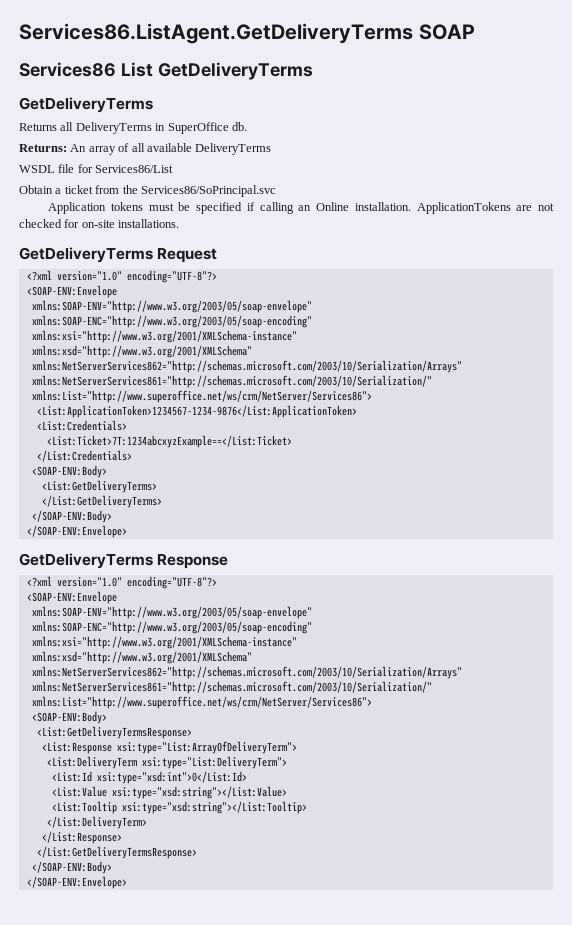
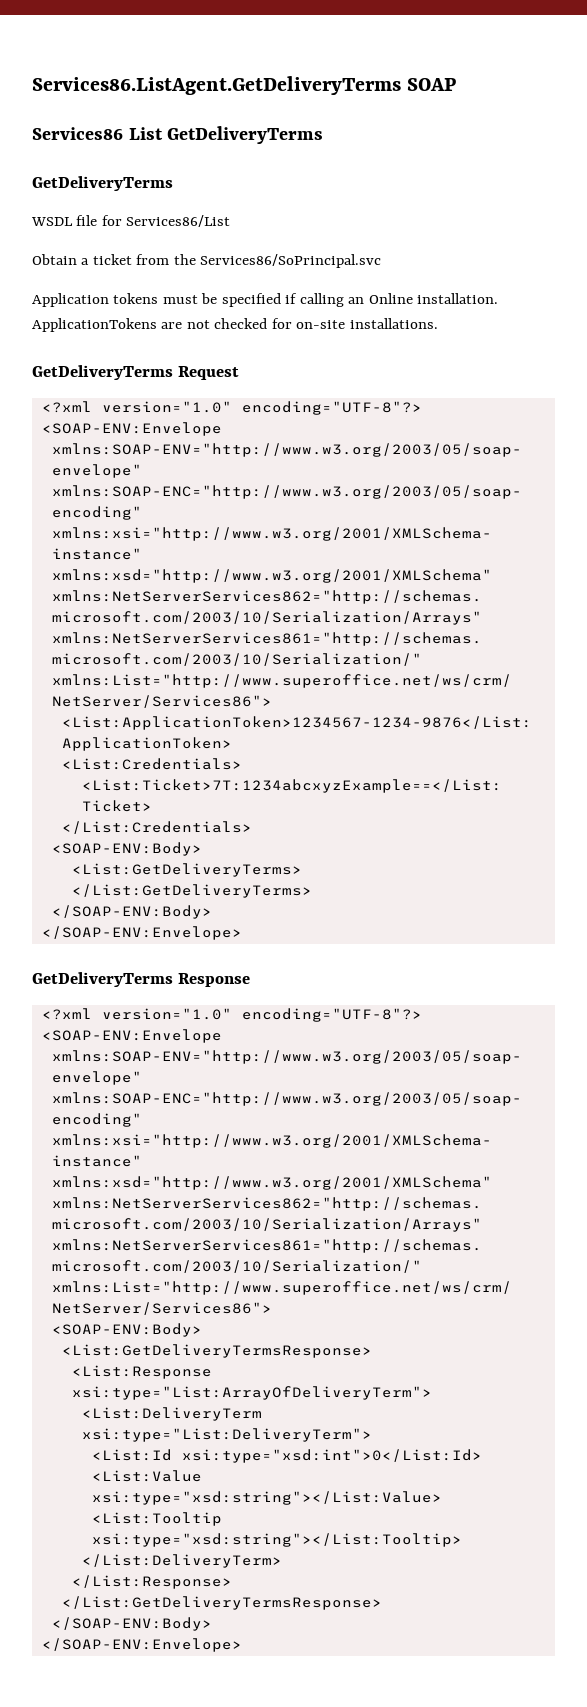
[19,122,247,134] [19,143,272,155] // Returns all DeliveryTerms in SuperOffice db. // Returns: An array of all available DeliveryTerms -> (173, 183) none

